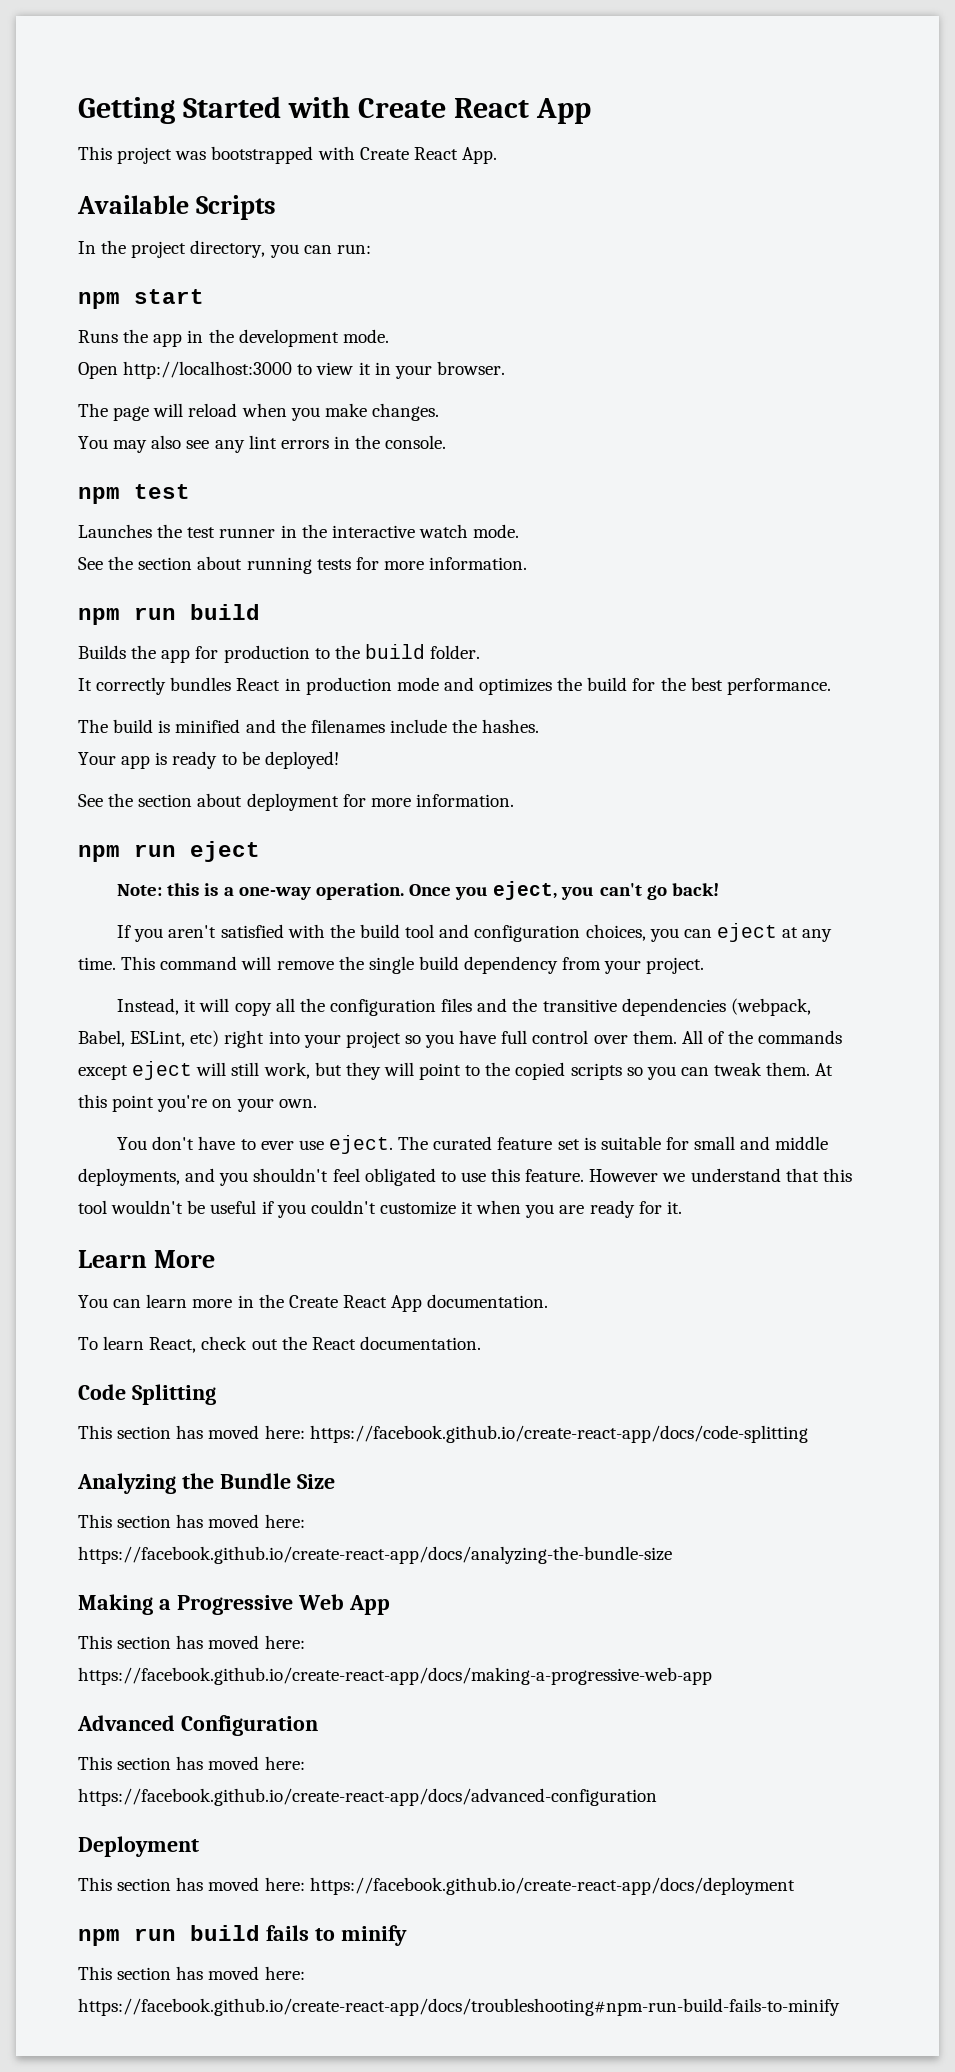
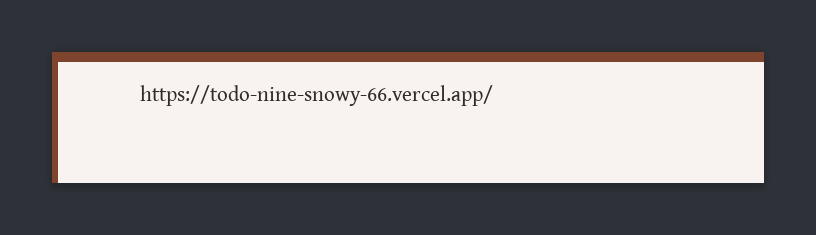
[78,96,591,124] [78,146,497,164] [77,195,276,220] [78,240,371,258] [78,289,204,309] [78,329,389,347] [78,361,505,379] [78,403,439,421] [78,435,447,453] [78,484,190,504] [78,524,520,538] [78,556,528,574] [78,604,260,625] [78,644,481,663] [78,677,831,695] [78,719,540,733] [78,751,339,769] [78,793,514,811] [78,841,260,862] [117,881,719,900] [117,923,833,942] [78,956,705,974] [117,998,811,1016] [78,1030,843,1048] [78,1061,834,1080] [78,1094,317,1112] [117,1135,829,1154] [78,1168,852,1186] [78,1200,682,1218] [78,1250,215,1268] [78,1294,549,1312] [78,1336,481,1353] [78,1384,216,1405] [78,1425,808,1443] [77,1473,335,1494] [78,1514,305,1528] [78,1546,672,1564] [78,1594,390,1615] [78,1635,305,1649] [78,1667,712,1685] [77,1715,318,1736] [78,1756,305,1770] [78,1788,657,1806] [78,1836,199,1857] [78,1877,795,1895] [78,1925,407,1946] [78,1966,305,1980] [78,1998,840,2016] Getting Started with Create React App // This project was bootstrapped with Create React App. // Available Scripts // In the project directory, you can run: // npm start // Runs the app in the development mode. // Open http://localhost:3000 to view it in your browser. // The page will reload when you make changes. // You may also see any lint errors in the console. // npm test // Launches the test runner in the interactive watch mode. // See the section about running tests for more information. // npm run build // Builds the app for production to the build folder. // It correctly bundles React in production mode and optimizes the build for the best performance. // The build is minified and the filenames include the hashes. // Your app is ready to be deployed! // See the section about deployment for more information. // npm run eject // Note: this is a one-way operation. Once you eject, you can't go back! // If you aren't satisfied with the build tool and configuration choices, you can eject at any time. This command will remove the single build dependency from your project. // Instead, it will copy all the configuration files and the transitive dependencies (webpack, Babel, ESLint, etc) right into your project so you have full control over them. All of the commands except eject will still work, but they will point to the copied scripts so you can tweak them. At this point you're on your own. // You don't have to ever use eject. The curated feature set is suitable for small and middle deployments, and you shouldn't feel obligated to use this feature. However we understand that this tool wouldn't be useful if you couldn't customize it when you are ready for it. // Learn More // You can learn more in the Create React App documentation. // To learn React, check out the React documentation. // Code Splitting // This section has moved here: https://facebook.github.io/create-react-app/docs/code-splitting // Analyzing the Bundle Size // This section has moved here: https://facebook.github.io/create-react-app/docs/analyzing-the-bundle-size // Making a Progressive Web App // This section has moved here: https://facebook.github.io/create-react-app/docs/making-a-progressive-web-app // Advanced Configuration // This section has moved here: https://facebook.github.io/create-react-app/docs/advanced-configuration // Deployment // This section has moved here: https://facebook.github.io/create-react-app/docs/deployment // npm run build fails to minify // This section has moved here: https://facebook.github.io/create-react-app/docs/troubleshooting#npm-run-build-fails-to-minify -> [140,85,493,106] https://todo-nine-snowy-66.vercel.app/

